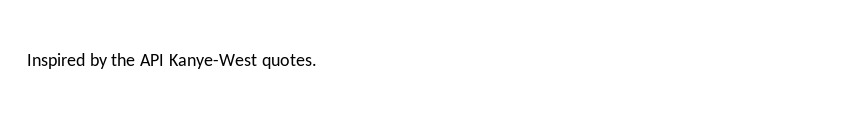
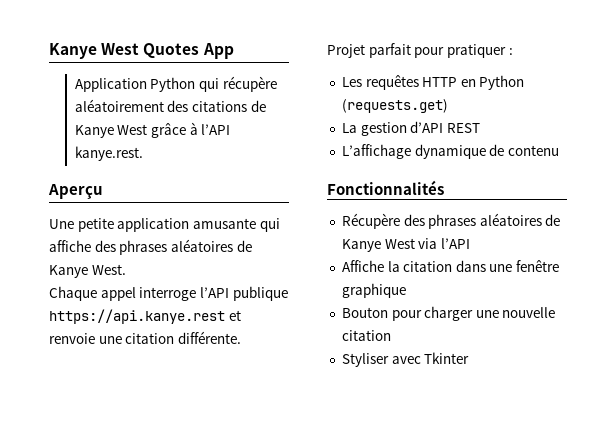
[27,53,317,69] Inspired by the API Kanye-West quotes. -> [49,43,234,59] [74,76,277,92] [74,99,266,112] [74,122,231,138] [74,146,143,161] [48,184,103,199] [49,218,280,232] [49,239,252,255] [49,264,126,278] [49,286,288,301] [49,309,241,324] [49,331,241,344] [327,43,513,58] [341,75,525,90] [341,99,448,113] [341,121,480,136] [341,144,559,159] [327,180,444,195] [341,213,561,229] [341,238,470,252] [341,260,560,272] [341,283,406,298] [341,306,556,321] [341,330,391,341] [341,352,470,367] Kanye West Quotes App // Application Python qui récupère aléatoirement des citations de Kanye West grâce à l’API kanye.rest. // Aperçu // Une petite application amusante qui affiche des phrases aléatoires de Kanye West. // Chaque appel interroge l’API publique https://api.kanye.rest et renvoie une citation différente. // Projet parfait pour pratiquer : // Les requêtes HTTP en Python (requests.get) // La gestion d’API REST // L’affichage dynamique de contenu // Fonctionnalités // Récupère des phrases aléatoires de Kanye West via l’API // Affiche la citation dans une fenêtre graphique // Bouton pour charger une nouvelle citation // Styliser avec Tkinter

